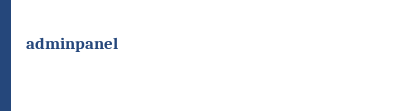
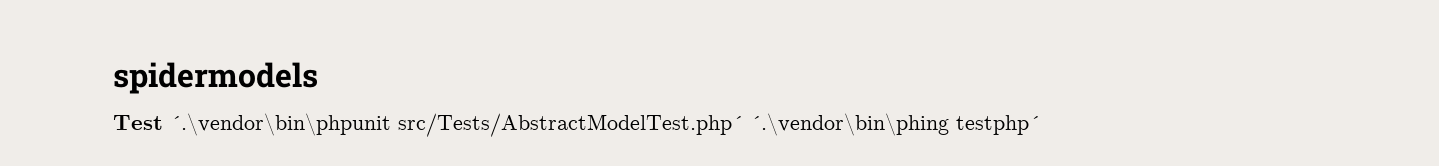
[26,37,118,52] adminpanel -> [113,62,318,94] [113,113,1040,137] spidermodels // Test ´.\vendor\bin\phpunit src/Tests/AbstractModelTest.php´ ´.\vendor\bin\phing testphp´

